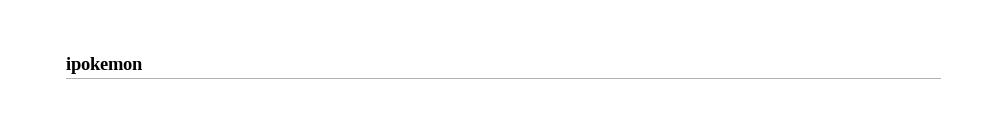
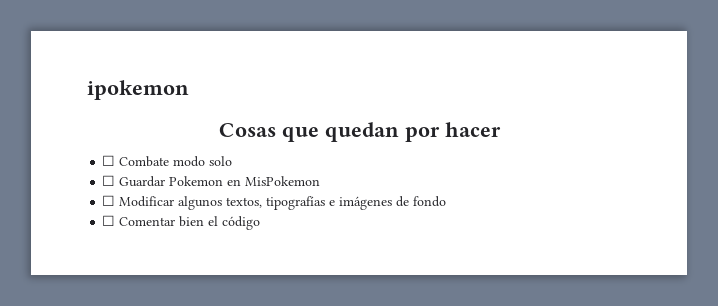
(143, 65) none -> [218,122,501,142] [102,155,233,167] [102,175,321,187] [102,195,447,210] [102,215,261,230] // Cosas que quedan por hacer // ☐ Combate modo solo // ☐ Guardar Pokemon en MisPokemon // ☐ Modificar algunos textos, tipografías e imágenes de fondo // ☐ Comentar bien el código

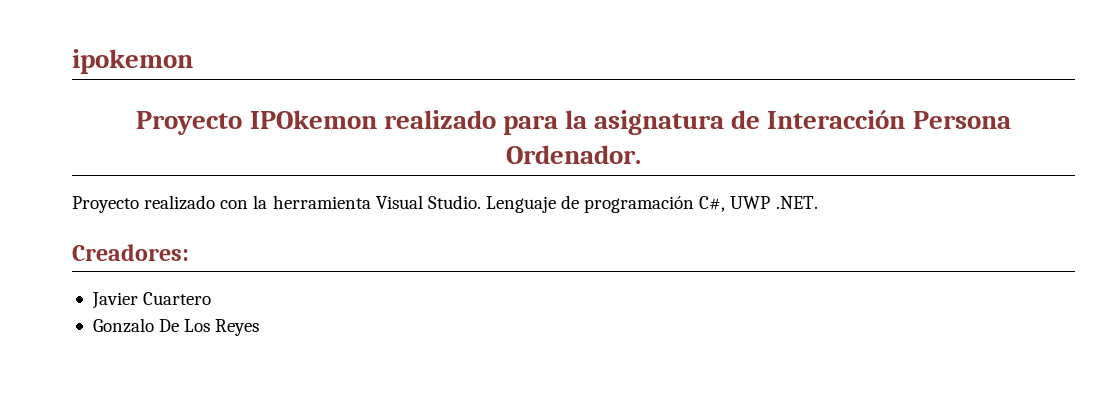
[218,122,501,142] [102,155,233,167] [102,175,321,187] [102,195,447,210] [102,215,261,230] Cosas que quedan por hacer // ☐ Combate modo solo // ☐ Guardar Pokemon en MisPokemon // ☐ Modificar algunos textos, tipografías e imágenes de fondo // ☐ Comentar bien el código -> [136,110,1011,135] [506,145,641,164] [72,195,818,213] [72,244,189,261] [91,292,212,309] [92,318,260,336] Proyecto IPOkemon realizado para la asignatura de Interacción Persona Ordenador. // Proyecto realizado con la herramienta Visual Studio. Lenguaje de programación C#, UWP .NET. // Creadores: // Javier Cuartero // Gonzalo De Los Reyes

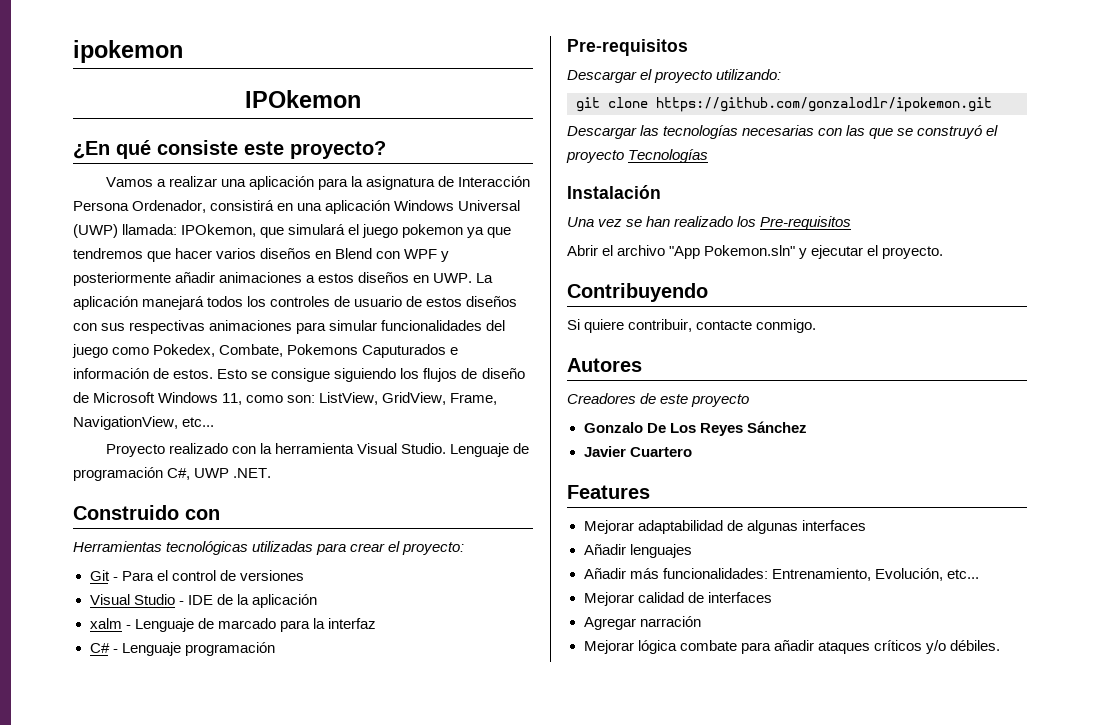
[136,111,243,135] Proyecto -> (183, 51) none
[383,110,496,129] realizado -> [73,140,386,159] [105,176,315,190] // ¿En qué consiste este proyecto? // Vamos a realizar una aplicación
[506,145,641,164] Ordenador. -> [132,200,521,214] [73,224,512,238] [73,248,450,262] [73,272,494,286] [73,296,518,310] [73,320,506,334] [72,344,459,358] [73,368,525,382] [73,392,498,405] [73,416,215,430] Ordenador, consistirá en una aplicación Windows Universal (UWP) llamada: IPOkemon, que simulará el juego pokemon ya que tendremos que hacer varios diseños en Blend con WPF y posteriormente añadir animaciones a estos diseños en UWP. La aplicación manejará todos los controles de usuario de estos diseños con sus respectivas animaciones para simular funcionalidades del juego como Pokedex, Combate, Pokemons Caputurados e información de estos. Esto se consigue siguiendo los flujos de diseño de Microsoft Windows 11, como son: ListView, GridView, Frame, NavigationView, etc...
[72,244,189,261] [91,292,212,309] [92,318,260,336] Creadores: // Javier Cuartero // Gonzalo De Los Reyes -> [73,505,220,520] [73,541,465,555] [89,570,304,581] [89,594,317,608] [89,618,376,632] [89,642,275,656] [567,39,688,56] [567,69,782,83] [576,97,992,112] [567,125,999,139] [566,149,709,163] [567,185,661,199] [567,216,852,230] [567,245,944,259] [567,283,708,302] [567,319,817,333] [567,358,642,372] [567,393,750,407] [583,421,807,436] [583,446,692,457] [567,485,650,499] [583,520,866,534] [583,544,692,558] [583,568,979,581] [583,592,772,606] [583,616,701,630] [583,640,1000,654] Construido con // Herramientas tecnológicas utilizadas para crear el proyecto: // Git - Para el control de versiones // Visual Studio - IDE de la aplicación // xalm - Lenguaje de marcado para la interfaz // C# - Lenguaje programación // Pre-requisitos // Descargar el proyecto utilizando: // git clone https://github.com/gonzalodlr/ipokemon.git // Descargar las tecnologías necesarias con las que se construyó el proyecto Tecnologías // Instalación // Una vez se han realizado los Pre-requisitos // Abrir el archivo "App Pokemon.sln" y ejecutar el proyecto. // Contribuyendo // Si quiere contribuir, contacte conmigo. // Autores // Creadores de este proyecto // Gonzalo De Los Reyes Sánchez // Javier Cuartero // Features // Mejorar adaptabilidad de algunas interfaces // Añadir lenguajes // Añadir más funcionalidades: Entrenamiento, Evolución, etc... // Mejorar calidad de interfaces // Agregar narración // Mejorar lógica combate para añadir ataques críticos y/o débiles.

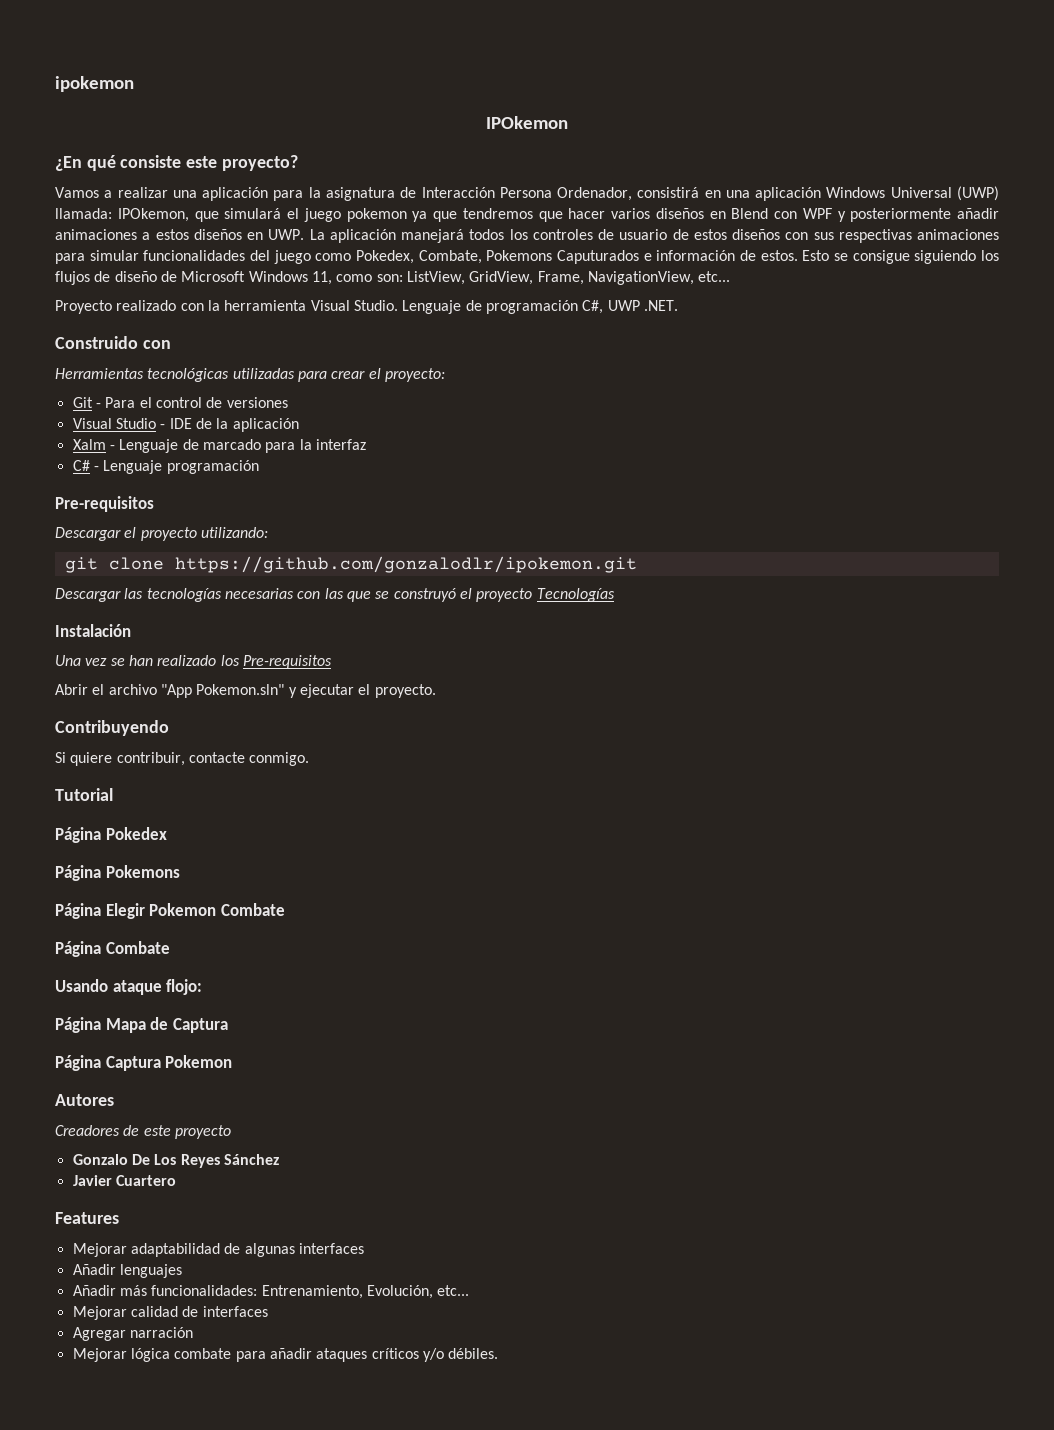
[89,618,122,629] xalm -> [72,439,106,450] Xalm
(817, 326) none -> [55,788,113,801] [55,827,167,843] [55,865,180,881] [55,903,285,919] [55,941,170,957] [55,979,203,995] [55,1017,228,1033] [55,1055,233,1071] // Tutorial // Página Pokedex // Página Pokemons // Página Elegir Pokemon Combate // Página Combate // Usando ataque flojo: // Página Mapa de Captura // Página Captura Pokemon

